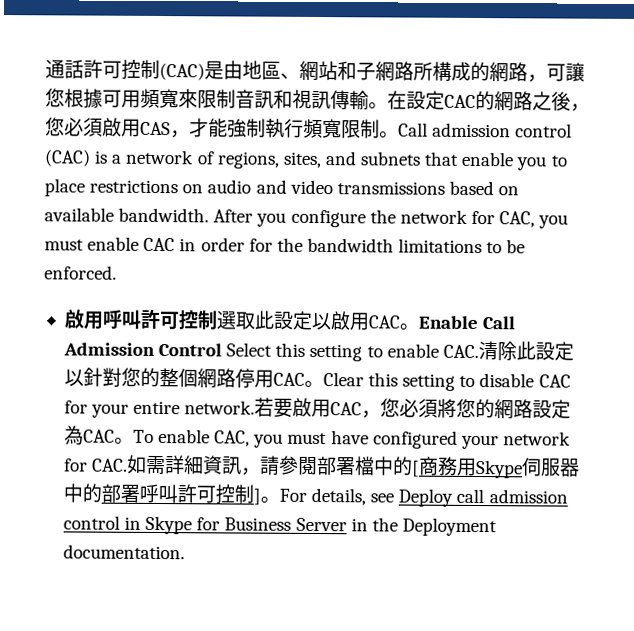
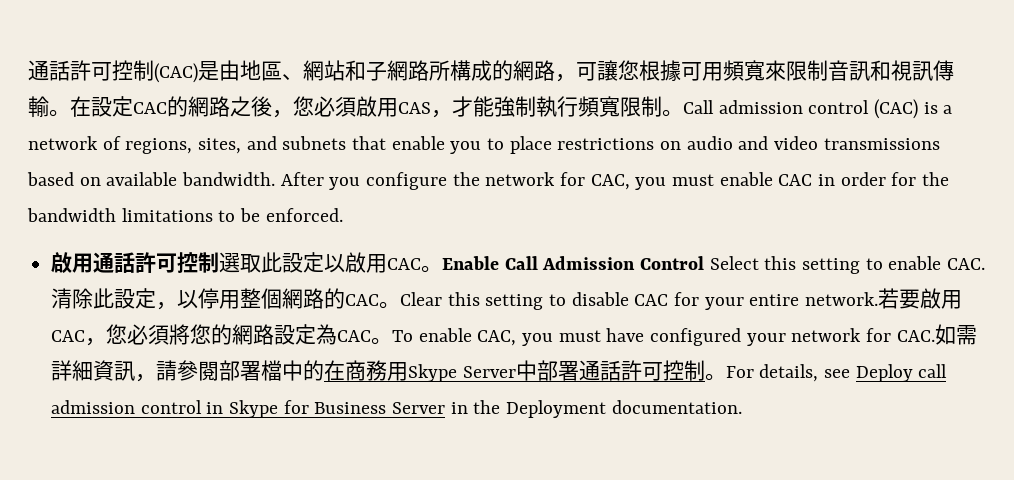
[101,309,142,329] 呼叫 -> [93,252,136,273] 通話
[63,367,160,388] 以針對您的 -> [156,288,241,310] ，以停用
[234,368,274,388] 停用 -> [324,288,346,309] 的
[411,460,421,477] [ -> [324,360,346,381] 在
[521,457,581,477] [62,483,261,505] 伺服器中的部署呼叫許可控制] -> [462,360,705,381] Server中部署通話許可控制

